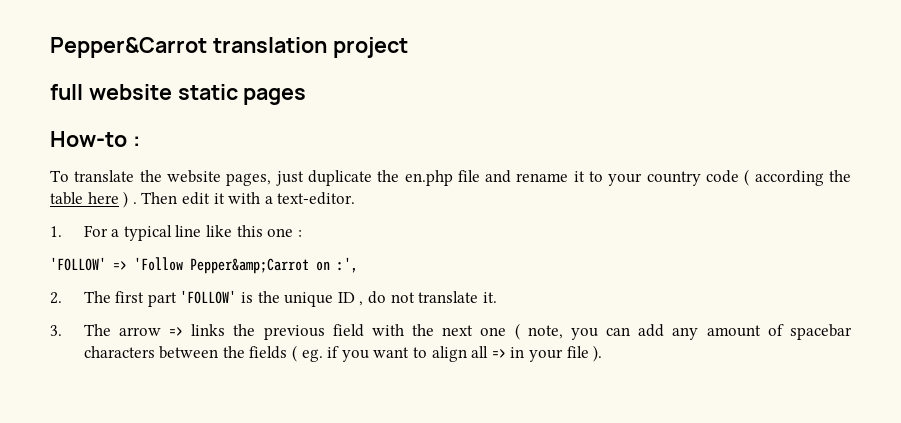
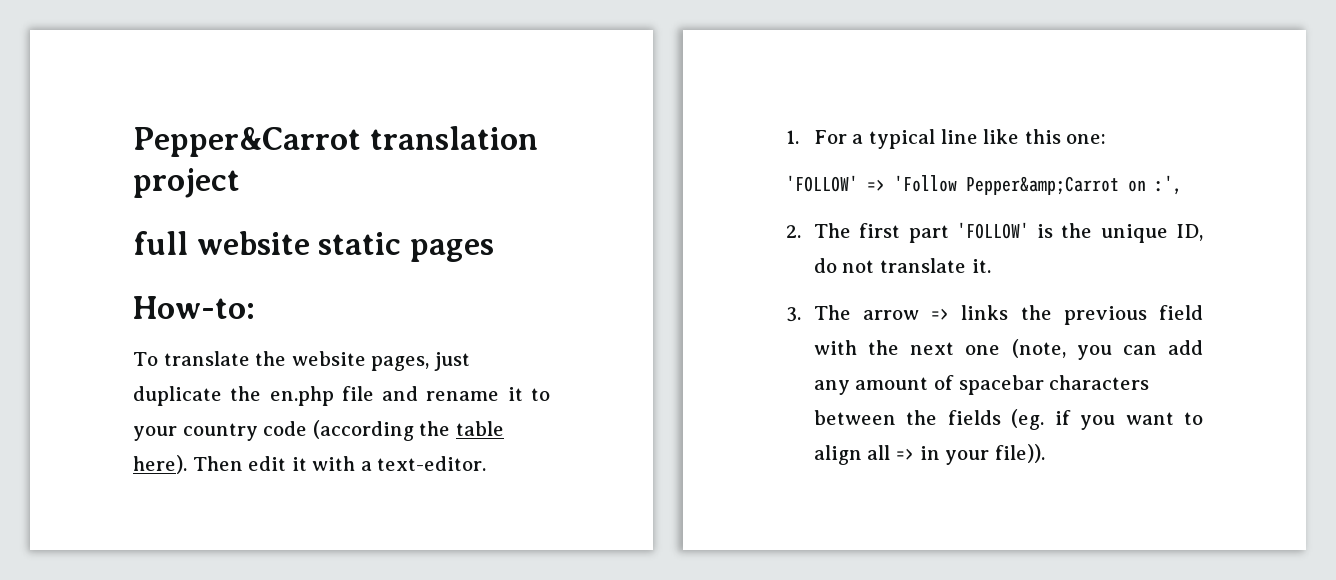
[50,131,140,147] How-to : -> [133,296,255,319] How-to:
[744,169,851,186] [50,191,137,208] ( according the table here ) . -> [312,420,504,441] [133,455,187,474] (according the table here).
[267,228,302,237] one : -> [1066,134,1107,144] one:
[337,292,364,306] ID , -> [1176,224,1203,241] ID,
[514,323,563,340] ( note, -> [1011,339,1066,358] (note,
[292,345,323,362] ( eg. -> [1011,409,1045,430] (eg.
[566,345,603,362] file ). -> [994,444,1045,463] file)).

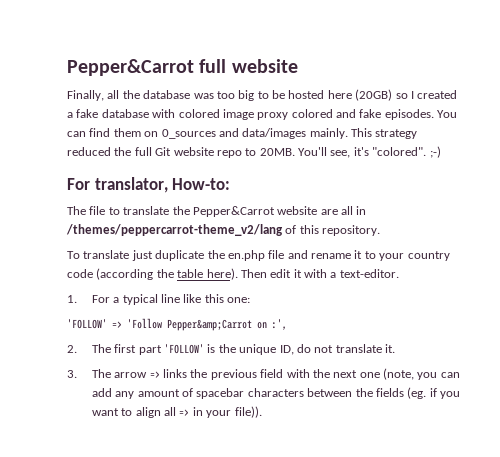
[133,126,538,157] [133,168,240,198] Pepper&Carrot translation project // -> [67,59,194,76] Pepper&Carrot
[318,232,494,262] [133,296,255,319] static pages // How-to: -> [67,89,458,101] [67,109,458,120] [67,128,418,139] [67,146,441,158] [67,177,231,193] [67,206,367,217] [66,224,381,236] // Finally, all the database was too big to be hosted here (20GB) so I created a fake database with colored image proxy colored and fake episodes. You can find them on 0_sources and data/images mainly. This strategy reduced the full Git website repo to 20MB. You'll see, it's "colored". ;-) // For translator, How-to: // The file to translate the Pepper&Carrot website are all in /themes/peppercarrot-theme_v2/lang of this repository.
[255,351,430,371] the website pages, -> (130, 254) none

